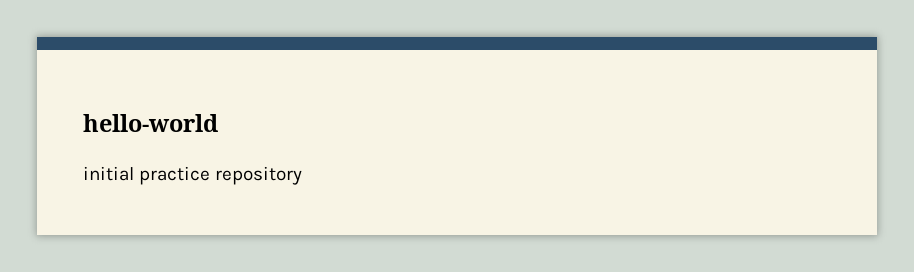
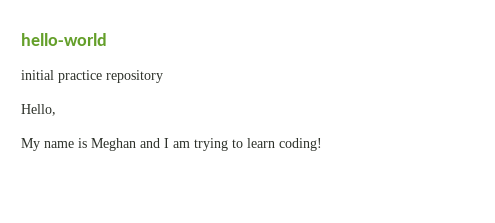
(303, 175) none -> [21,104,56,116] [21,138,322,151] // Hello, // My name is Meghan and I am trying to learn coding!

